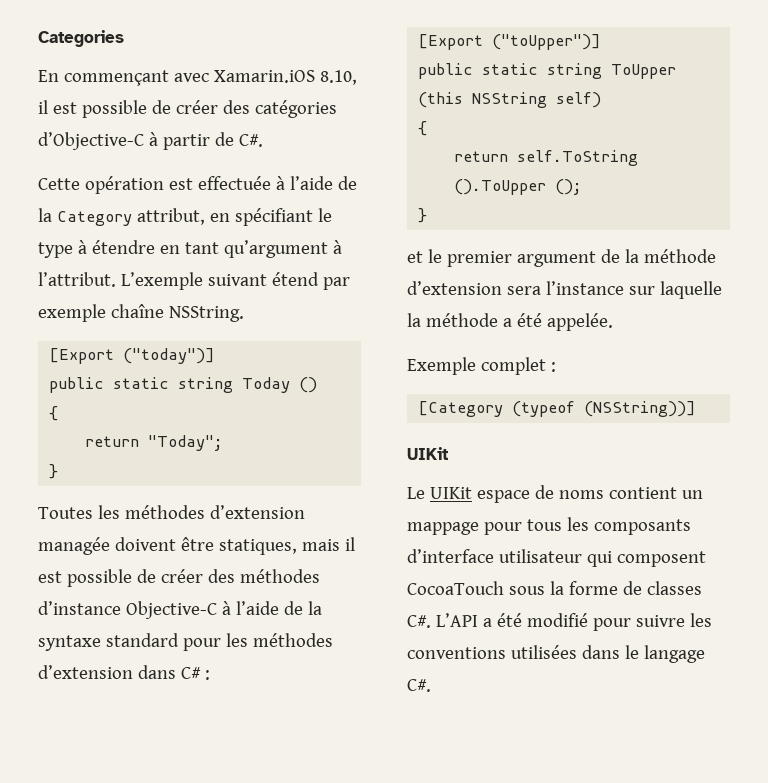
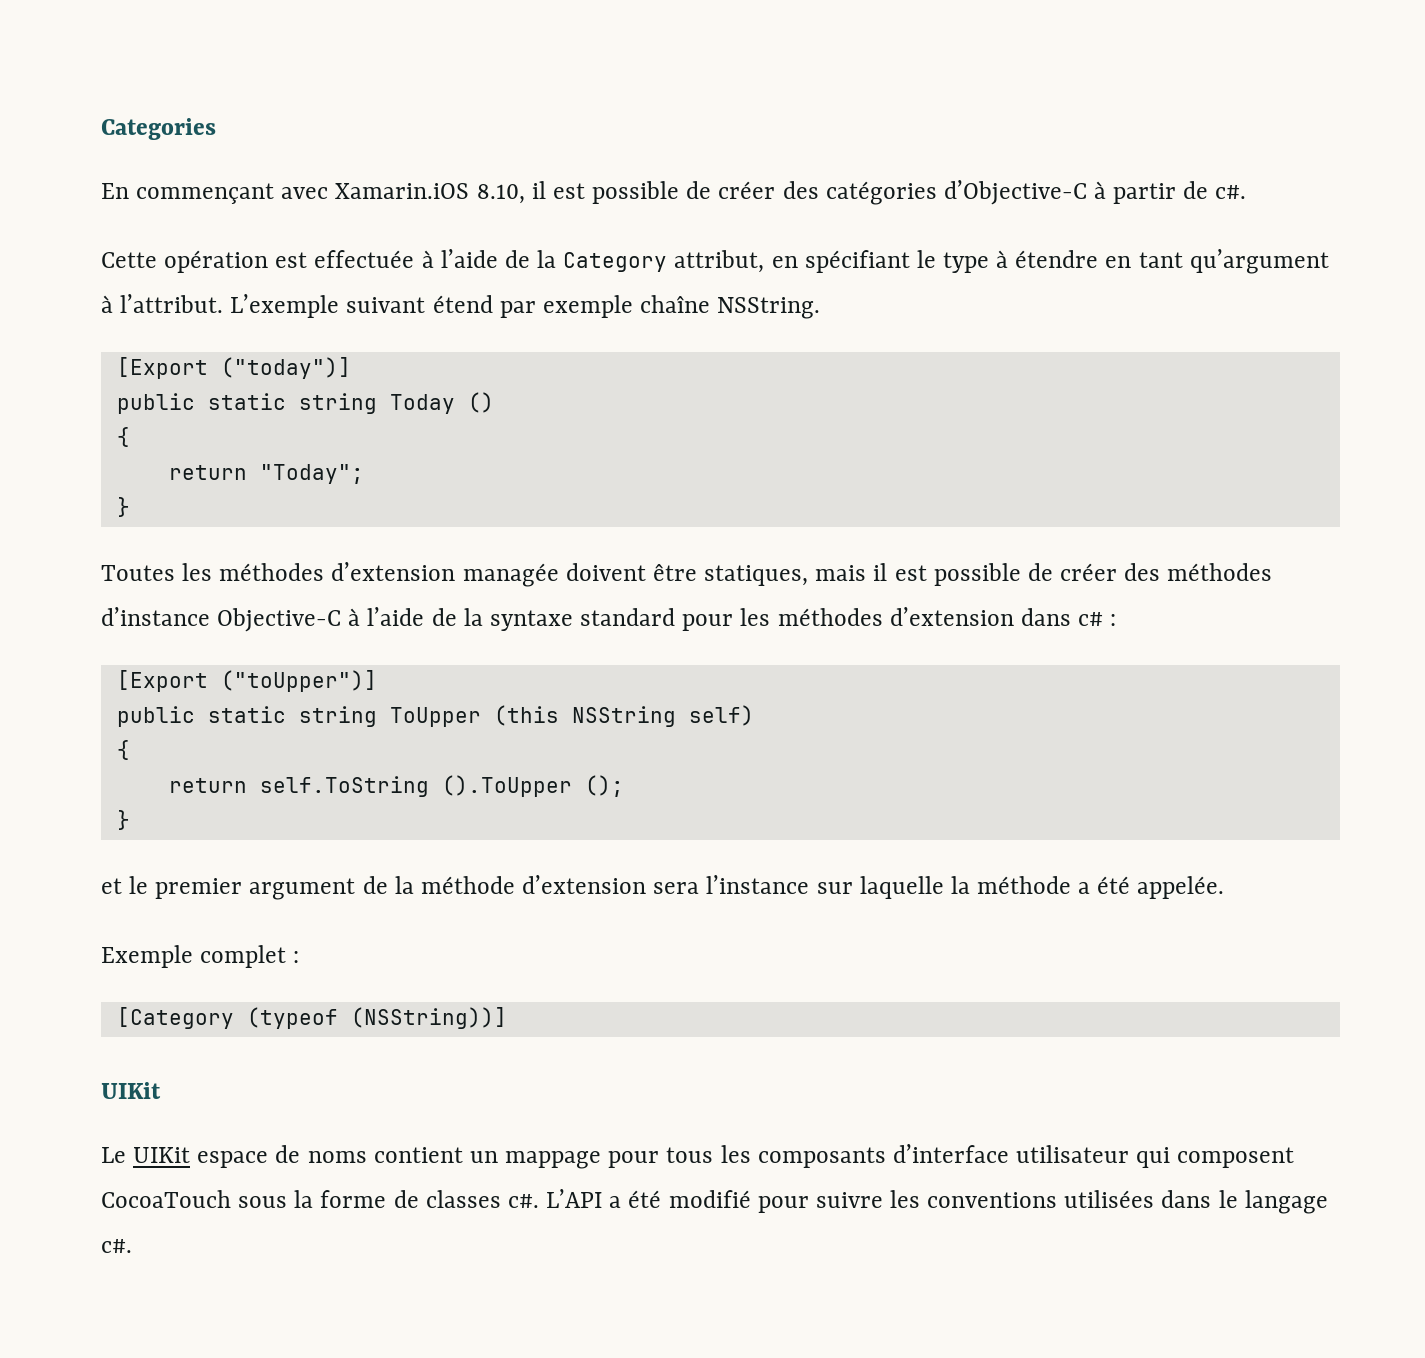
[238,134,263,147] C#. -> [1215,185,1247,199] c#.
[180,667,201,679] C# -> [1078,612,1104,626] c#
[407,615,431,628] C#. -> [507,1194,539,1208] c#.
[407,679,431,692] C#. -> [101,1239,132,1253] c#.

